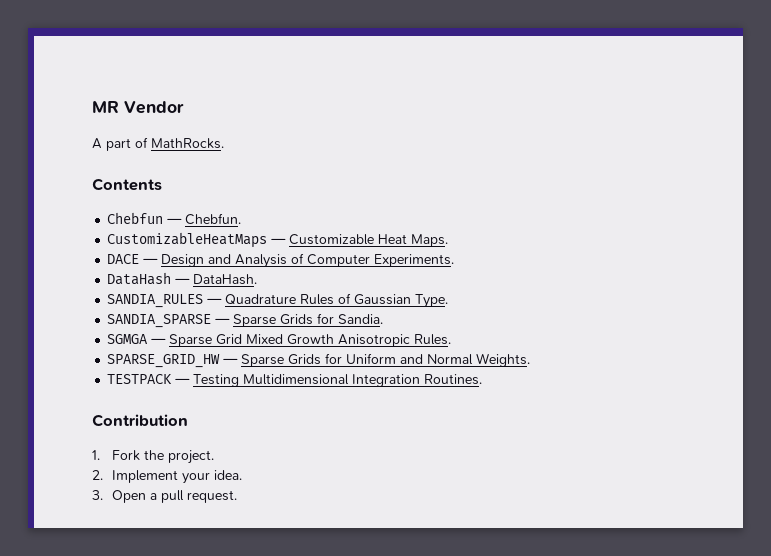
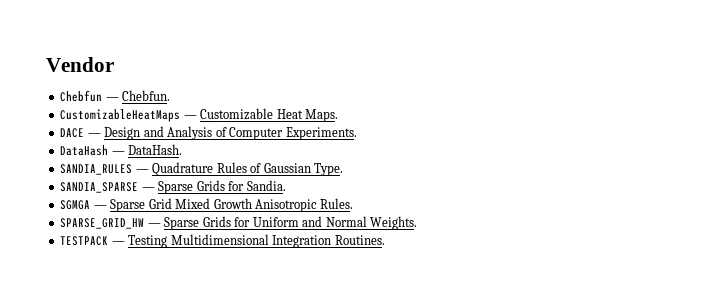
[92,101,119,113] MR -> (46, 64) none
[92,137,224,151] [92,178,162,191] // A part of MathRocks. // Contents -> (114, 64) none
[92,414,188,427] [92,450,215,464] [92,470,243,484] [92,490,238,503] // Contribution // 1. Fork the project. // 2. Implement your idea. // 3. Open a pull request. -> (385, 240) none

